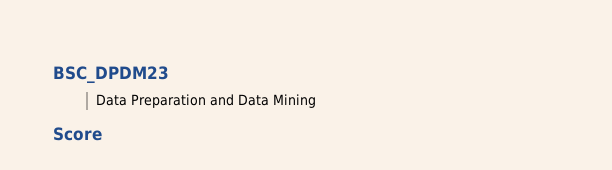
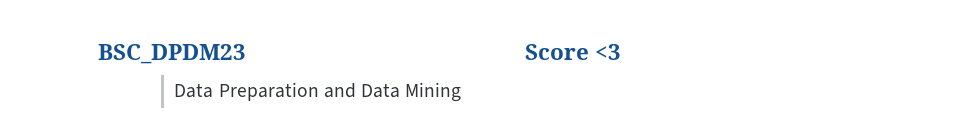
(102, 134) none -> [595,44,622,60] <3

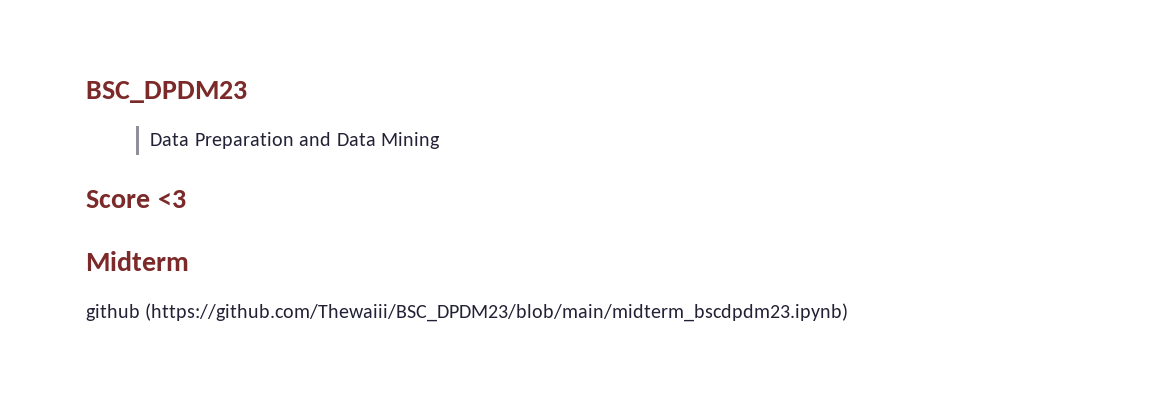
(622, 52) none -> [86,251,189,271] [86,303,849,322] // Midterm // github (https://github.com/Thewaiii/BSC_DPDM23/blob/main/midterm_bscdpdm23.ipynb)

